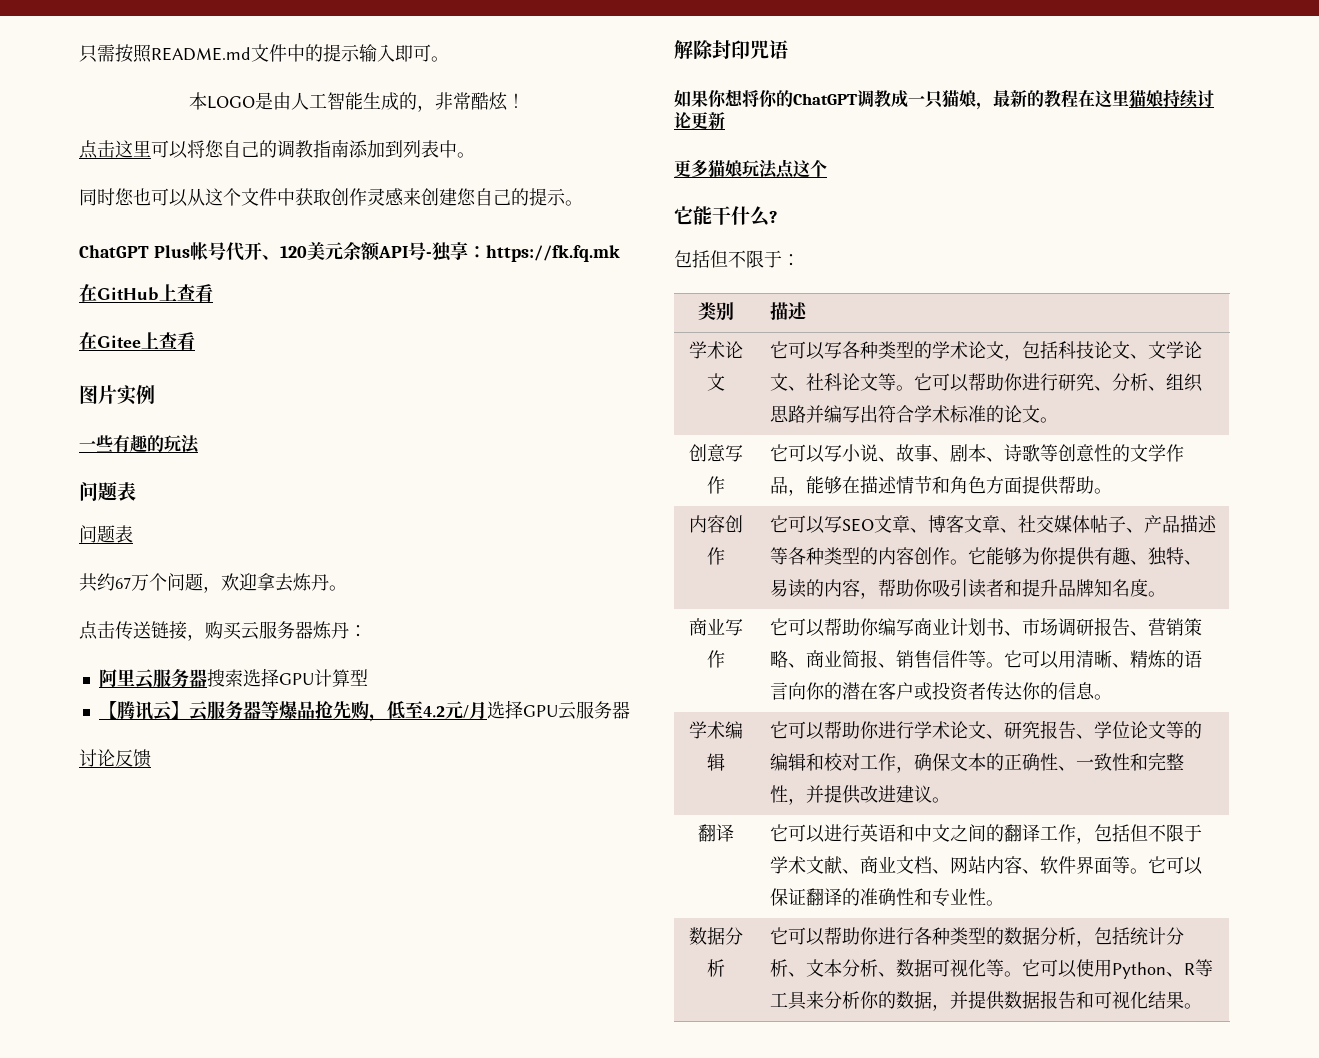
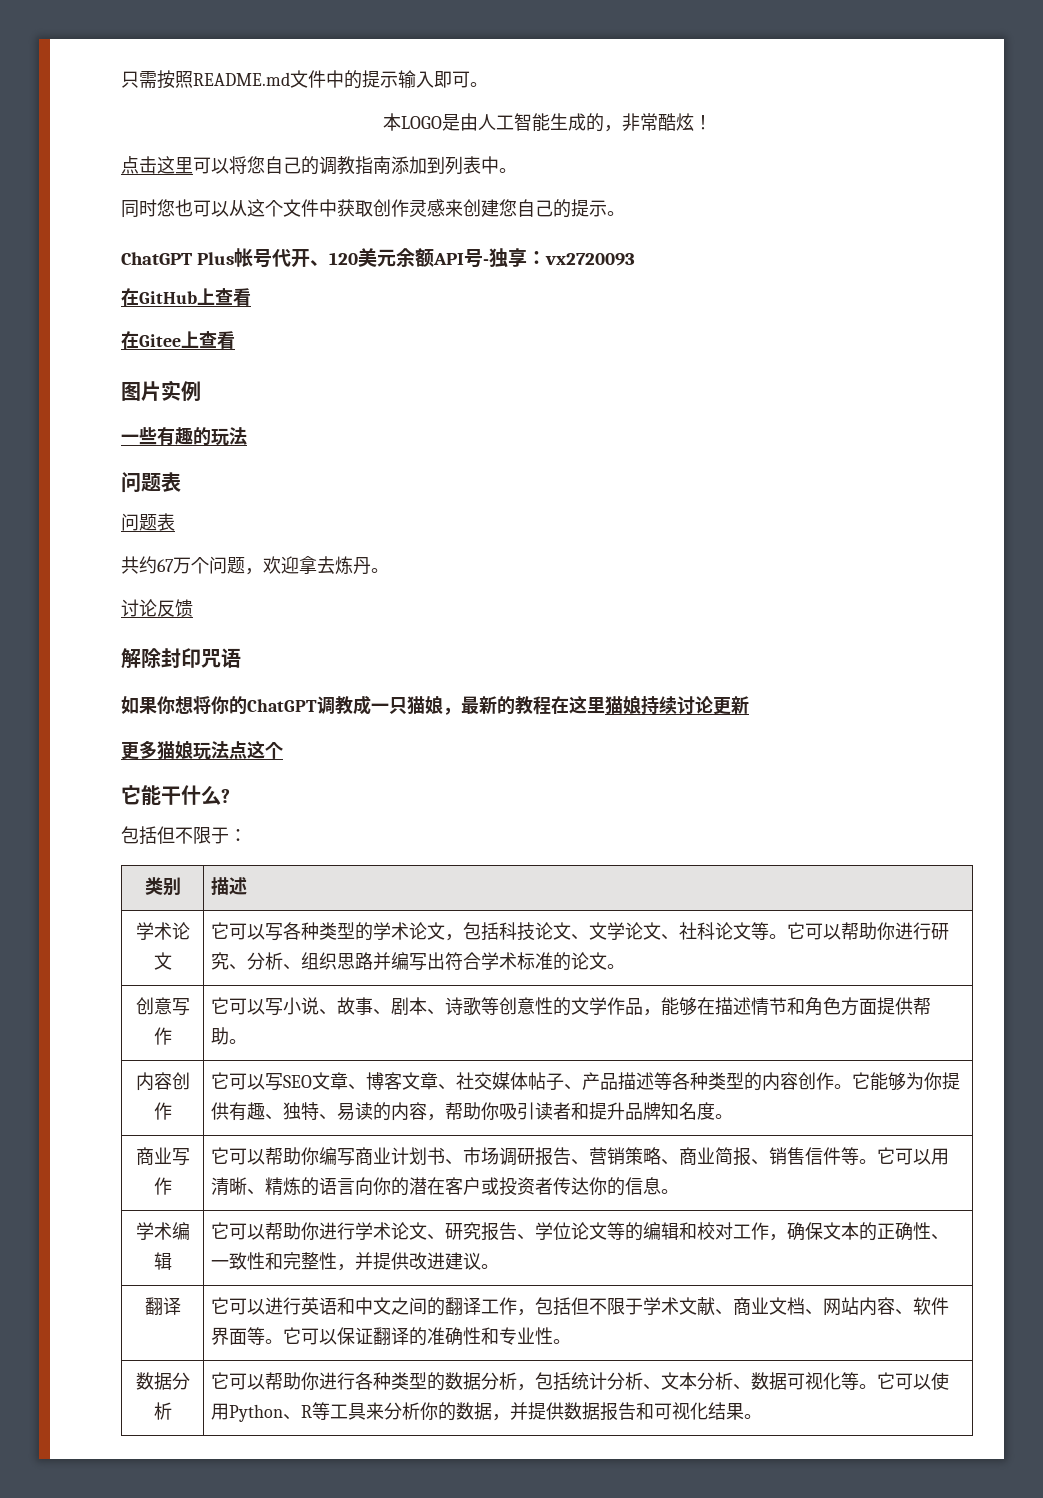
[485,245,620,262] https://fk.fq.mk -> [545,253,636,266] vx2720093
[79,621,367,641] [98,668,368,689] [98,700,630,722] // 点击传送链接，购买云服务器炼丹： // 阿里云服务器搜索选择GPU计算型 // 【腾讯云】云服务器等爆品抢先购，低至4.2元/月选择GPU云服务器 -> (389, 570) none

